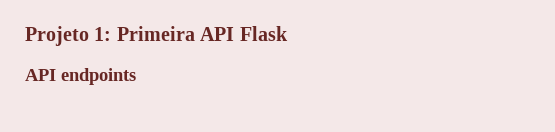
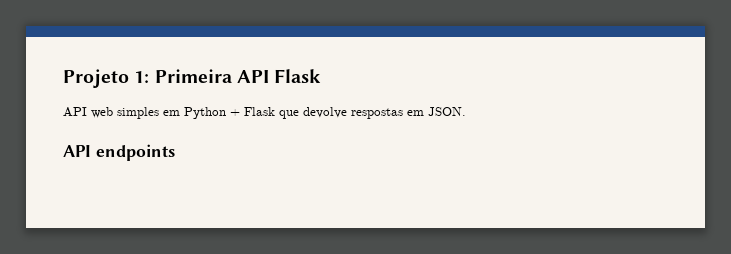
(288, 33) none -> [63,107,466,119] // API web simples em Python + Flask que devolve respostas em JSON.

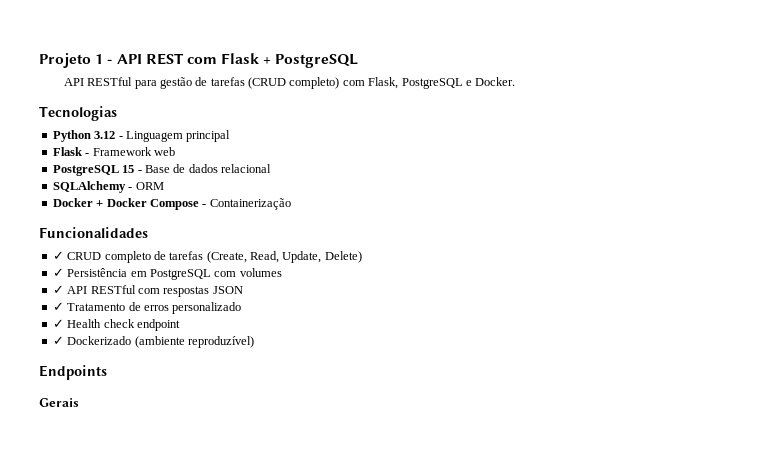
[134,69,322,83] [63,107,466,119] [63,144,175,161] 1: Primeira API Flask // API web simples em Python + Flask que devolve respostas em JSON. // API endpoints -> [95,53,359,68] [63,77,516,89] [39,106,117,121] [52,130,231,142] [52,147,175,156] [52,164,271,176] [52,181,164,193] [52,198,291,210] [39,227,148,238] [52,251,362,263] [52,268,282,280] [52,285,243,297] [52,302,242,314] [52,319,180,331] [52,336,254,348] [39,365,107,380] [39,398,79,407] 1 - API REST com Flask + PostgreSQL // API RESTful para gestão de tarefas (CRUD completo) com Flask, PostgreSQL e Docker. // Tecnologias // Python 3.12 - Linguagem principal // Flask - Framework web // PostgreSQL 15 - Base de dados relacional // SQLAlchemy - ORM // Docker + Docker Compose - Containerização // Funcionalidades // ✓ CRUD completo de tarefas (Create, Read, Update, Delete) // ✓ Persistência em PostgreSQL com volumes // ✓ API RESTful com respostas JSON // ✓ Tratamento de erros personalizado // ✓ Health check endpoint // ✓ Dockerizado (ambiente reproduzível) // Endpoints // Gerais

